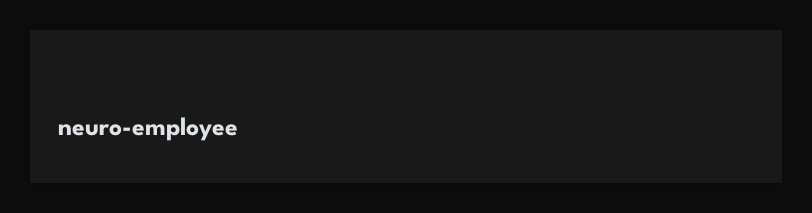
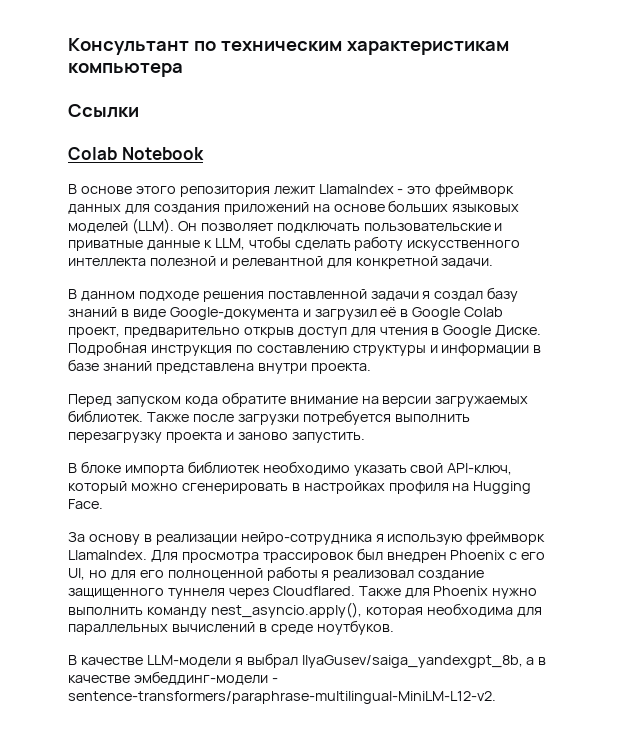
[58,117,238,141] neuro-employee -> [68,38,509,55] [68,63,183,77] [68,104,139,118] [68,147,204,160] [68,184,515,197] [68,200,520,215] [68,218,503,234] [68,236,521,251] [68,256,494,269] [68,287,519,302] [68,307,504,320] [68,325,542,338] [68,341,542,356] [68,359,371,374] [68,392,529,407] [68,410,470,425] [68,432,365,443] [68,461,513,476] [68,481,532,494] [68,499,103,509] [68,532,546,545] [68,548,546,563] [68,566,485,581] [68,586,538,599] [68,602,542,618] [68,620,394,635] [68,653,547,668] [68,671,278,685] [68,691,496,704] Консультант по техническим характеристикам компьютера // Ссылки // Colab Notebook // В основе этого репозитория лежит LlamaIndex - это фреймворк данных для создания приложений на основе больших языковых моделей (LLM). Он позволяет подключать пользовательские и приватные данные к LLM, чтобы сделать работу искусственного интеллекта полезной и релевантной для конкретной задачи. // В данном подходе решения поставленной задачи я создал базу знаний в виде Google-документа и загрузил её в Google Colab проект, предварительно открыв доступ для чтения в Google Диске. Подробная инструкция по составлению структуры и информации в базе знаний представлена внутри проекта. // Перед запуском кода обратите внимание на версии загружаемых библиотек. Также после загрузки потребуется выполнить перезагрузку проекта и заново запустить. // В блоке импорта библиотек необходимо указать свой API-ключ, который можно сгенерировать в настройках профиля на Hugging Face. // За основу в реализации нейро-сотрудника я использую фреймворк LlamaIndex. Для просмотра трассировок был внедрен Phoenix с его UI, но для его полноценной работы я реализовал создание защищенного туннеля через Cloudflared. Также для Phoenix нужно выполнить команду nest_asyncio.apply(), которая необходима для параллельных вычислений в среде ноутбуков. // В качестве LLM-модели я выбрал IlyaGusev/saiga_yandexgpt_8b, а в качестве эмбеддинг-модели - sentence-transformers/paraphrase-multilingual-MiniLM-L12-v2.

